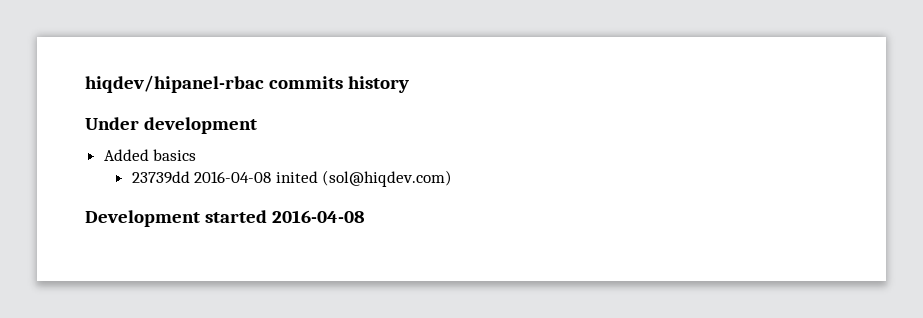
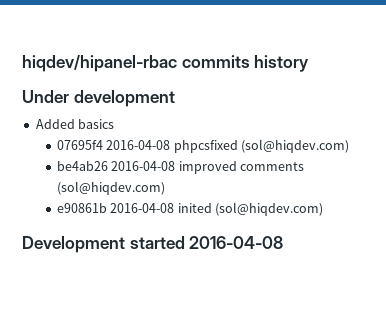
[131,171,190,184] 23739dd -> [57,139,350,153] [57,161,305,174] [57,181,166,195] [57,203,108,213] 07695f4 2016-04-08 phpcsfixed (sol@hiqdev.com) // be4ab26 2016-04-08 improved comments (sol@hiqdev.com) // e90861b

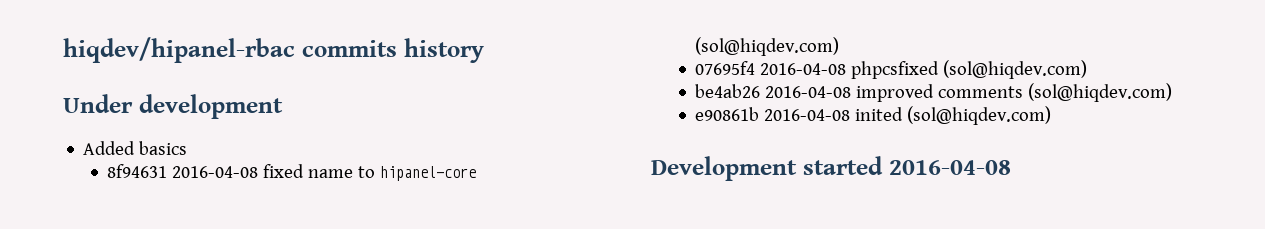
(115, 124) none -> [107,164,477,181] [695,37,840,56] // 8f94631 2016-04-08 fixed name to hipanel-core (sol@hiqdev.com)

